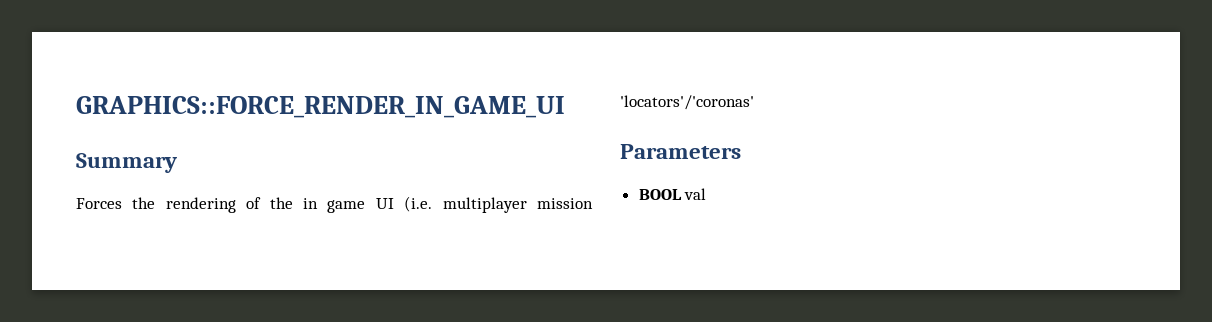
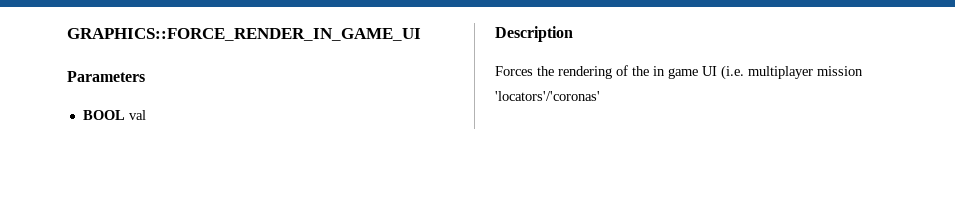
[76,153,177,173] Summary -> [67,71,145,82] [82,110,146,120] [495,26,573,42] Parameters // BOOL val // Description
[620,144,741,159] [638,188,707,200] // Parameters // BOOL val -> (600, 96) none

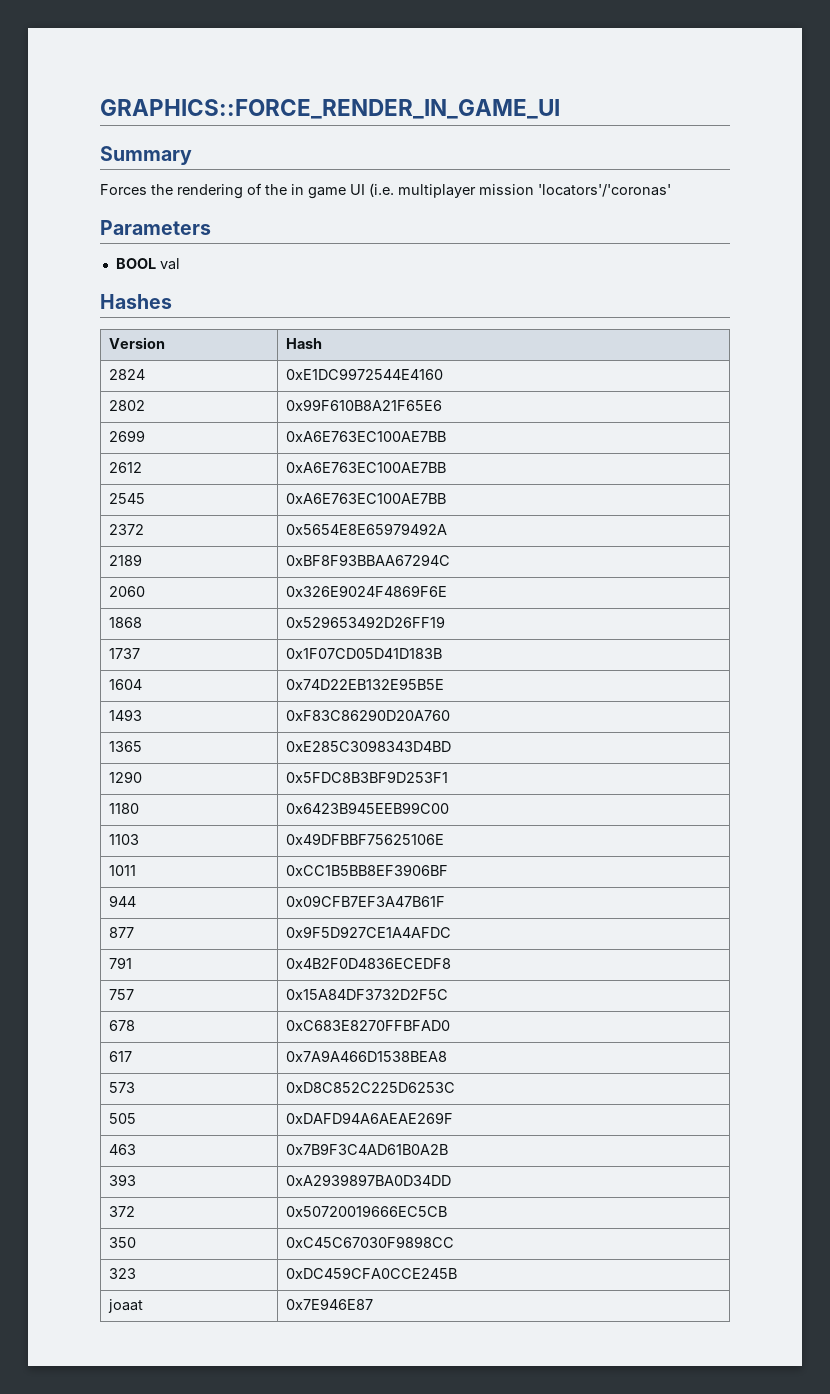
[67,71,145,82] [82,110,146,120] [495,26,573,42] Parameters // BOOL val // Description -> [100,146,192,165] Summary
(600, 96) none -> [100,220,211,235] [115,258,180,270] [100,294,172,309] [108,337,165,349] [285,338,322,349] [108,369,145,380] [285,368,443,380] [108,400,145,411] [285,399,442,411] [108,430,145,442] [285,431,446,442] [108,462,142,473] [285,462,446,473] [108,493,145,504] [285,493,446,504] [108,524,144,535] [285,523,447,535] [108,554,142,566] [285,554,450,566] [108,586,145,597] [285,585,447,597] [108,617,142,628] [285,616,445,628] [108,648,140,659] [285,648,442,659] [108,679,142,690] [285,678,444,690] [108,709,142,721] [285,709,450,721] [108,741,142,752] [285,740,451,752] [108,771,142,783] [285,771,448,783] [108,803,139,814] [285,802,449,814] [108,834,139,845] [285,833,444,845] [108,865,136,876] [285,864,448,876] [108,895,136,907] [285,895,445,907] [108,927,134,938] [285,926,451,938] [108,957,132,969] [285,958,451,969] [108,989,134,1000] [285,989,448,1000] [108,1020,135,1031] [285,1020,450,1031] [108,1051,132,1062] [285,1050,447,1062] [108,1082,135,1093] [285,1082,455,1093] [108,1113,136,1124] [285,1112,453,1124] [108,1144,136,1155] [285,1143,448,1155] [108,1174,136,1186] [285,1174,451,1186] [108,1206,135,1217] [285,1205,447,1217] [108,1237,136,1248] [285,1236,454,1248] [108,1268,136,1279] [285,1267,457,1279] [107,1299,143,1313] [285,1298,373,1310] // Parameters // BOOL val // Hashes // Version | Hash // 2824 | 0xE1DC9972544E4160 // 2802 | 0x99F610B8A21F65E6 // 2699 | 0xA6E763EC100AE7BB // 2612 | 0xA6E763EC100AE7BB // 2545 | 0xA6E763EC100AE7BB // 2372 | 0x5654E8E65979492A // 2189 | 0xBF8F93BBAA67294C // 2060 | 0x326E9024F4869F6E // 1868 | 0x529653492D26FF19 // 1737 | 0x1F07CD05D41D183B // 1604 | 0x74D22EB132E95B5E // 1493 | 0xF83C86290D20A760 // 1365 | 0xE285C3098343D4BD // 1290 | 0x5FDC8B3BF9D253F1 // 1180 | 0x6423B945EEB99C00 // 1103 | 0x49DFBBF75625106E // 1011 | 0xCC1B5BB8EF3906BF // 944 | 0x09CFB7EF3A47B61F // 877 | 0x9F5D927CE1A4AFDC // 791 | 0x4B2F0D4836ECEDF8 // 757 | 0x15A84DF3732D2F5C // 678 | 0xC683E8270FFBFAD0 // 617 | 0x7A9A466D1538BEA8 // 573 | 0xD8C852C225D6253C // 505 | 0xDAFD94A6AEAE269F // 463 | 0x7B9F3C4AD61B0A2B // 393 | 0xA2939897BA0D34DD // 372 | 0x50720019666EC5CB // 350 | 0xC45C67030F9898CC // 323 | 0xDC459CFA0CCE245B // joaat | 0x7E946E87

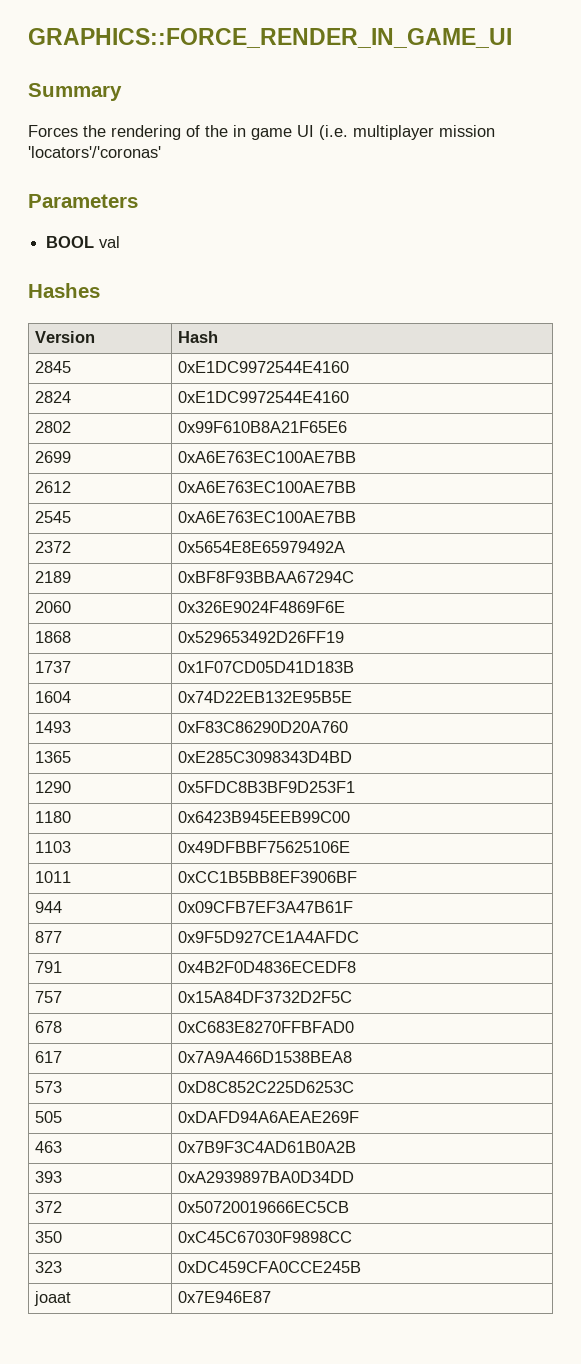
(322, 343) none -> [34,361,71,373] [177,361,349,373] // 2845 | 0xE1DC9972544E4160

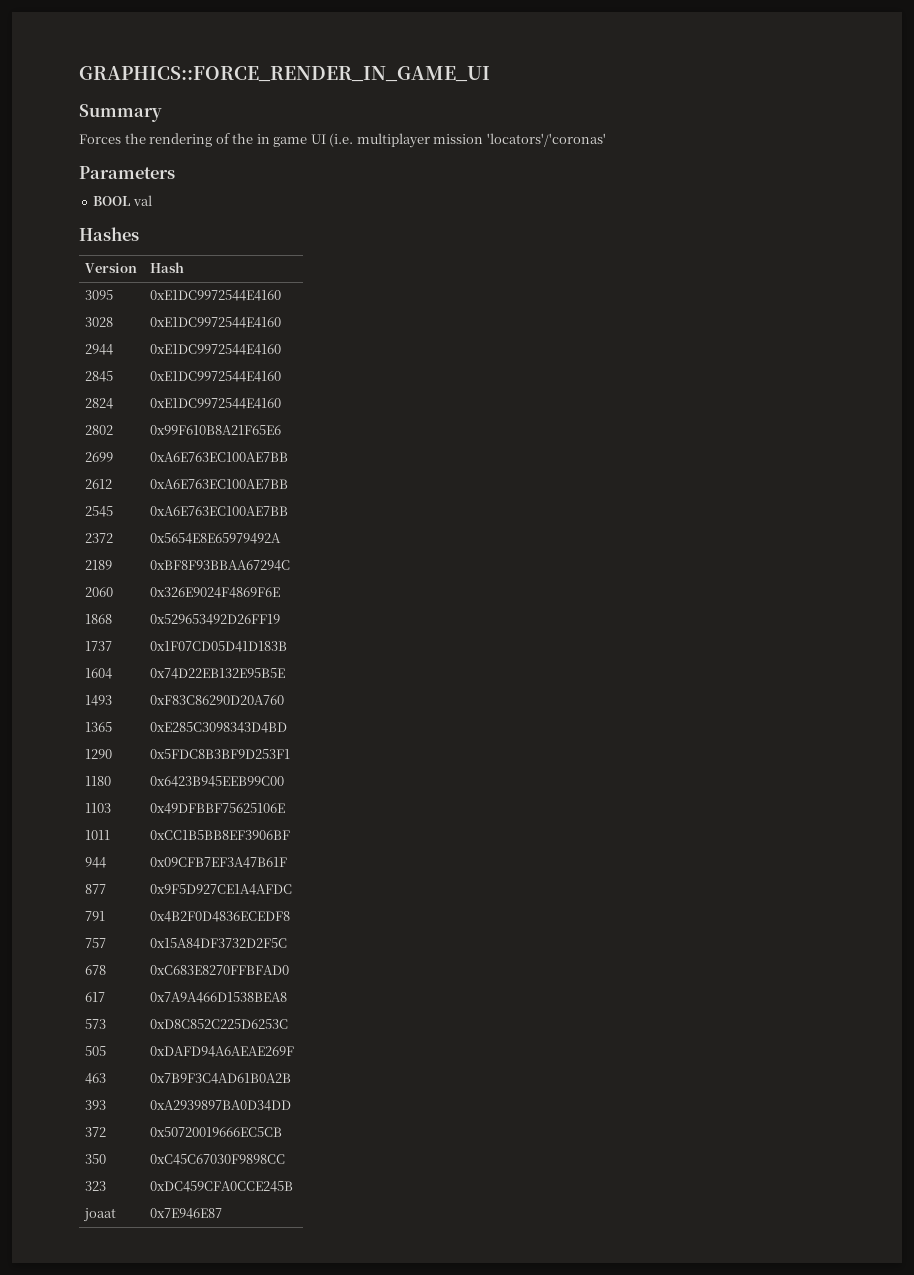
(218, 337) none -> [85,290,114,300] [150,290,282,301] [85,317,114,327] [150,317,282,328] [85,344,114,355] [150,344,282,355] // 3095 | 0xE1DC9972544E4160 // 3028 | 0xE1DC9972544E4160 // 2944 | 0xE1DC9972544E4160

